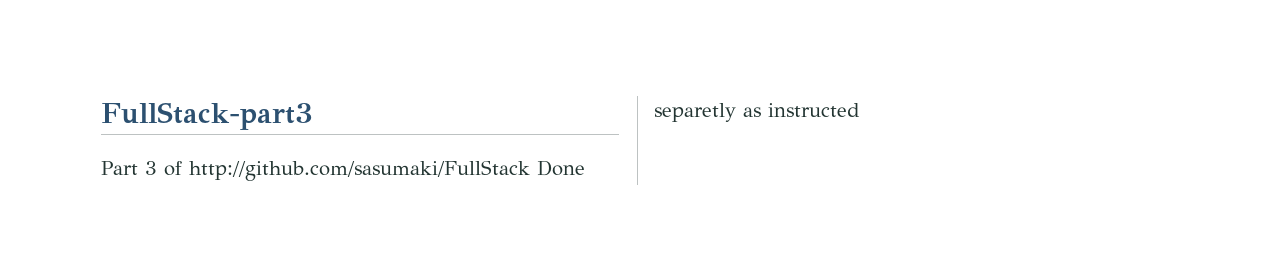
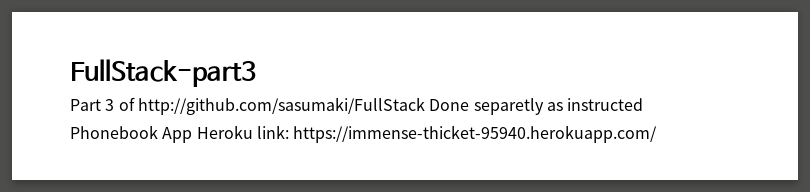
(860, 110) none -> [70,125,658,143] // Phonebook App Heroku link: https://immense-thicket-95940.herokuapp.com/

